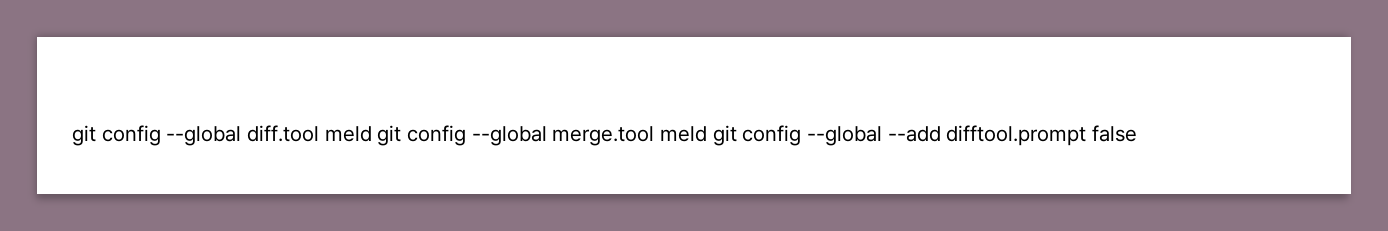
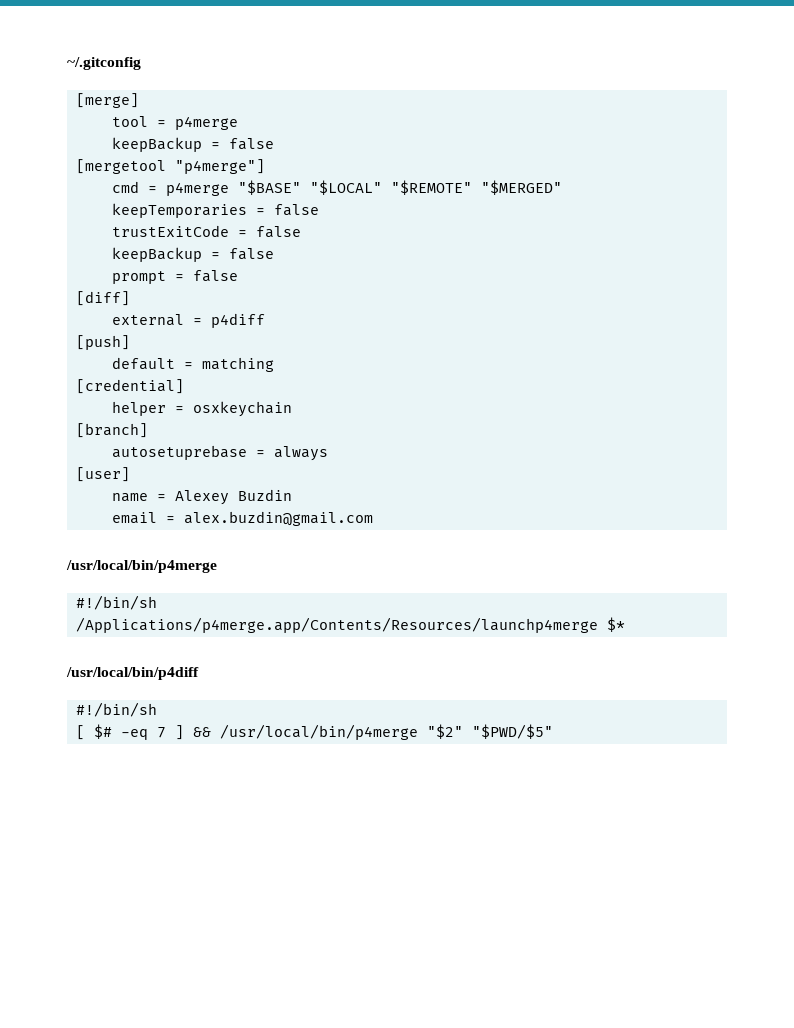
[72,125,1138,146] git config --global diff.tool meld git config --global merge.tool meld git config --global --add difftool.prompt false -> [67,57,141,70] [76,93,140,108] [112,116,239,130] [112,137,275,152] [76,159,266,174] [112,180,563,196] [112,203,320,218] [112,225,302,238] [112,247,275,262] [112,270,239,284] [76,291,131,306] [112,313,266,328] [76,335,131,350] [112,357,275,372] [76,379,185,394] [112,401,293,417] [76,423,149,438] [112,445,329,461] [76,467,131,482] [112,489,293,505] [112,511,374,526] [66,560,217,573] [76,595,158,610] [76,617,626,633] [66,667,199,680] [76,702,158,717] [76,724,554,740] ~/.gitconfig // [merge] // tool = p4merge // keepBackup = false // [mergetool "p4merge"] // cmd = p4merge "$BASE" "$LOCAL" "$REMOTE" "$MERGED" // keepTemporaries = false // trustExitCode = false // keepBackup = false // prompt = false // [diff] // external = p4diff // [push] // default = matching // [credential] // helper = osxkeychain // [branch] // autosetuprebase = always // [user] // name = Alexey Buzdin // email = alex.buzdin@gmail.com // /usr/local/bin/p4merge // #!/bin/sh // /Applications/p4merge.app/Contents/Resources/launchp4merge $* // /usr/local/bin/p4diff // #!/bin/sh // [ $# -eq 7 ] && /usr/local/bin/p4merge "$2" "$PWD/$5"

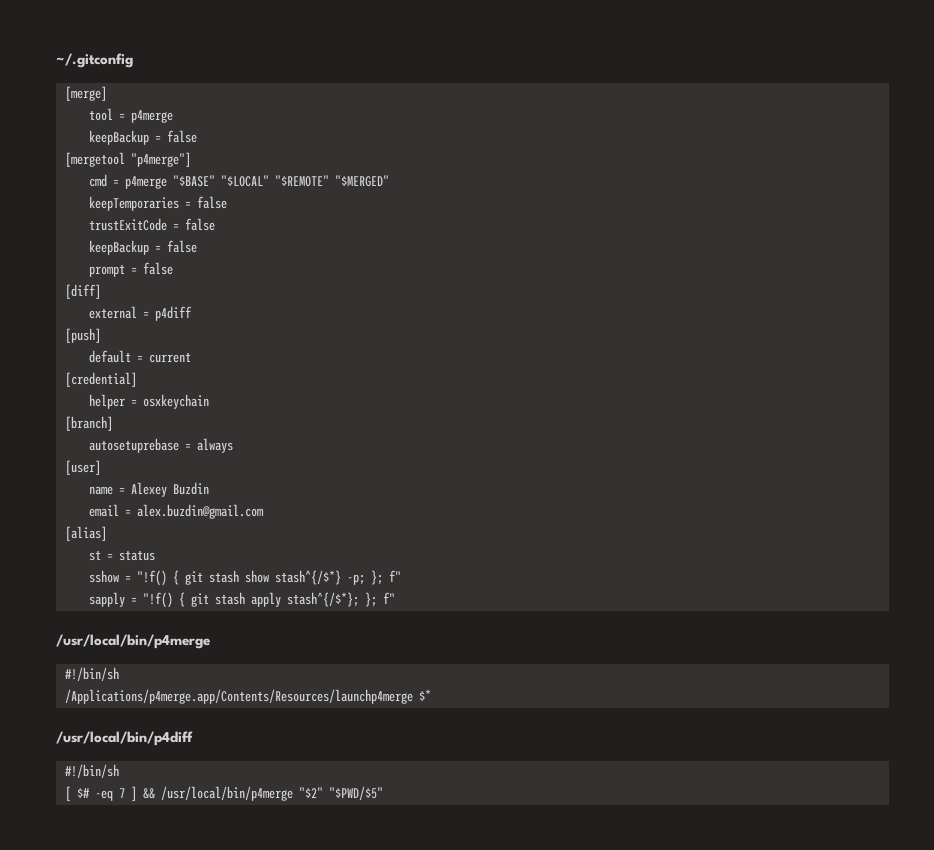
[202,357,275,372] matching -> [149,352,191,363] current
(374, 518) none -> [65,526,107,541] [89,550,155,561] [89,570,401,586] [89,592,395,608] // [alias] // st = status // sshow = "!f() { git stash show stash^{/$*} -p; }; f" // sapply = "!f() { git stash apply stash^{/$*}; }; f"

